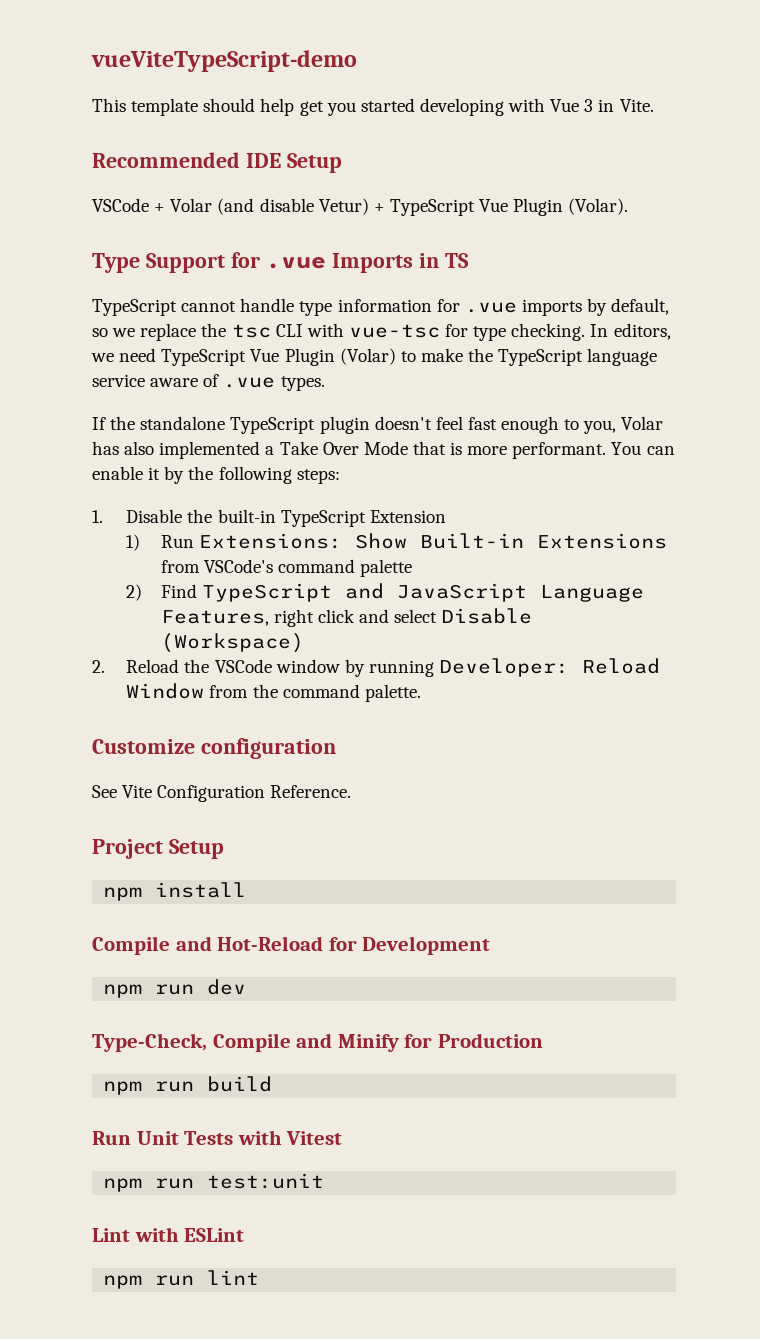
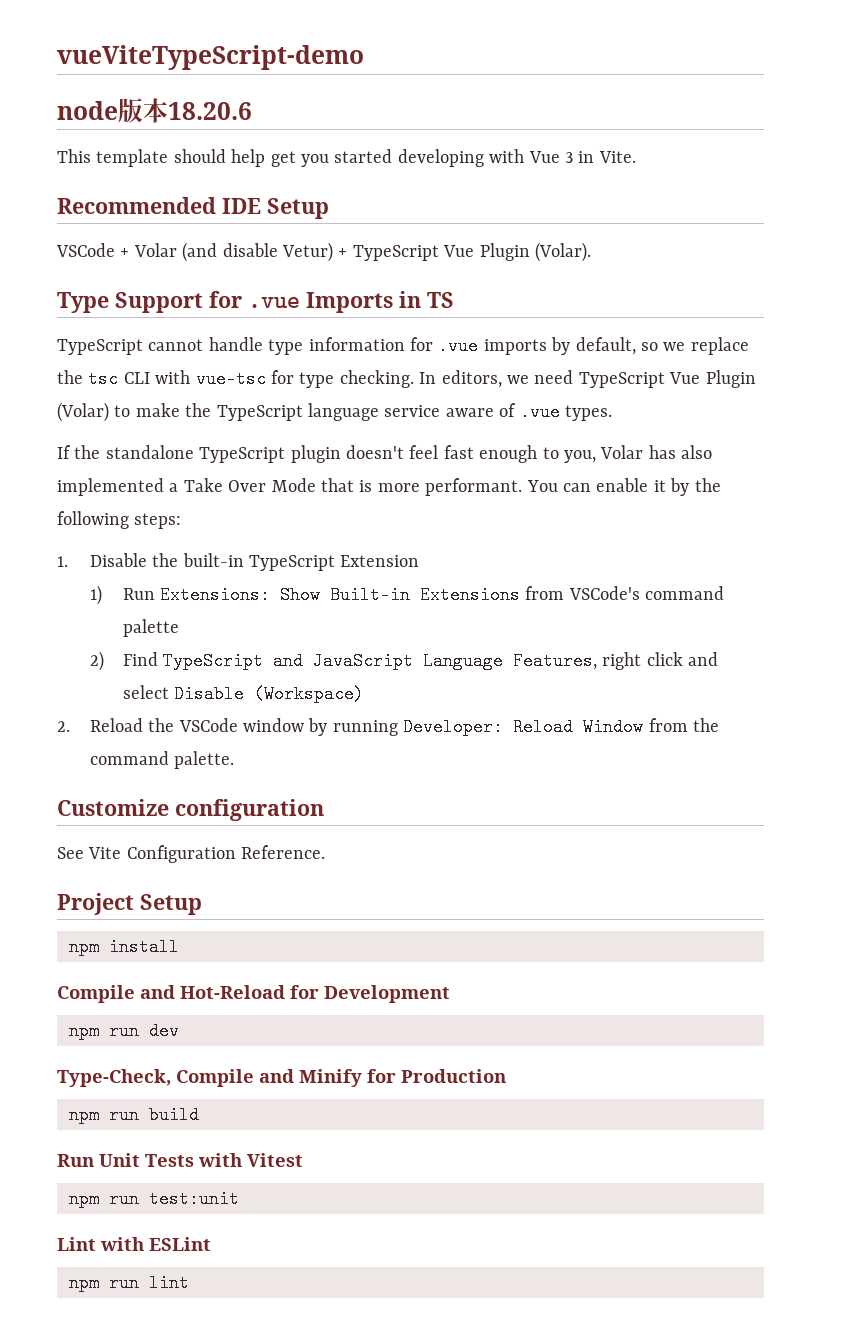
(357, 61) none -> [57,98,252,123] // node版本18.20.6

